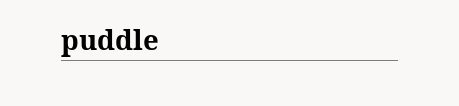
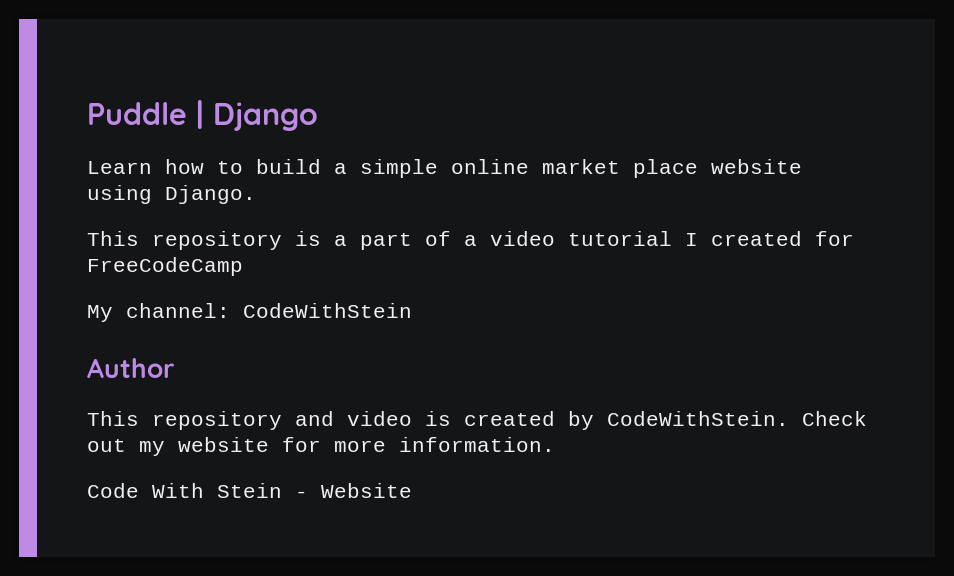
[61,29,159,57] puddle -> [87,100,318,131] [87,159,802,178] [87,185,256,204] [87,231,854,250] [87,257,243,276] [87,303,412,322] [87,358,175,378] [87,411,867,430] [87,437,555,456] [87,483,412,498] Puddle | Django // Learn how to build a simple online market place website using Django. // This repository is a part of a video tutorial I created for FreeCodeCamp // My channel: CodeWithStein // Author // This repository and video is created by CodeWithStein. Check out my website for more information. // Code With Stein - Website

